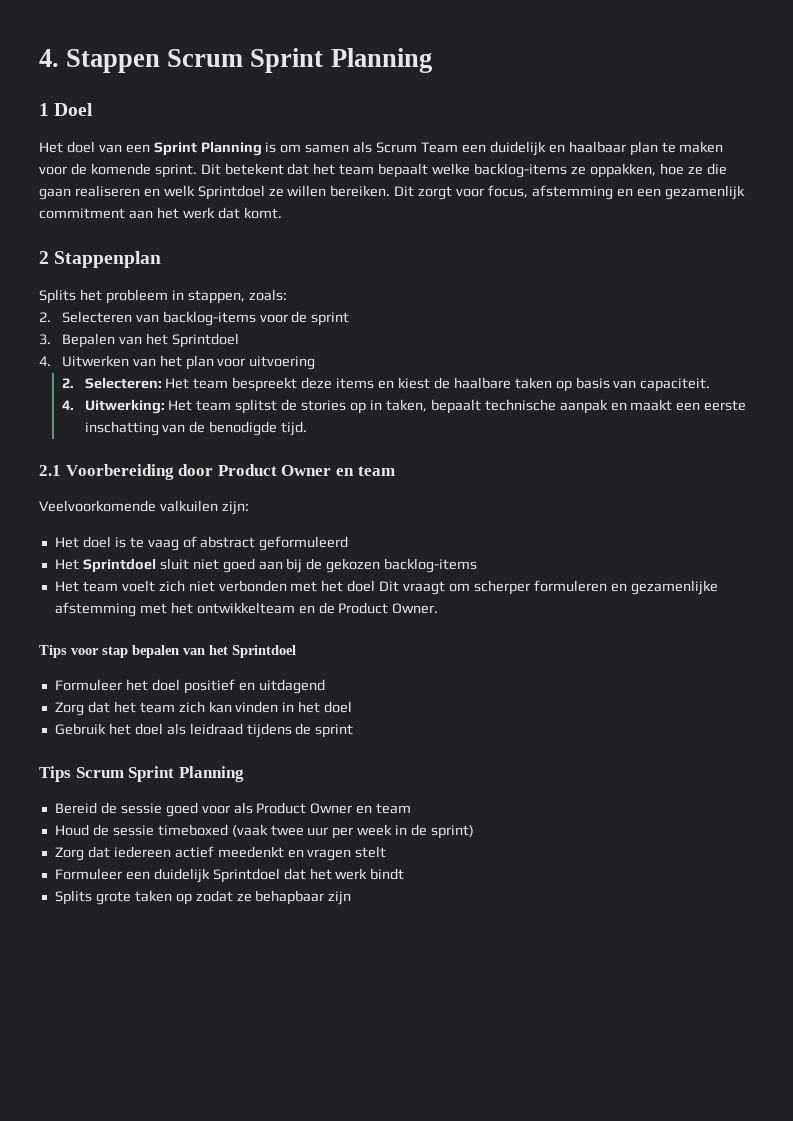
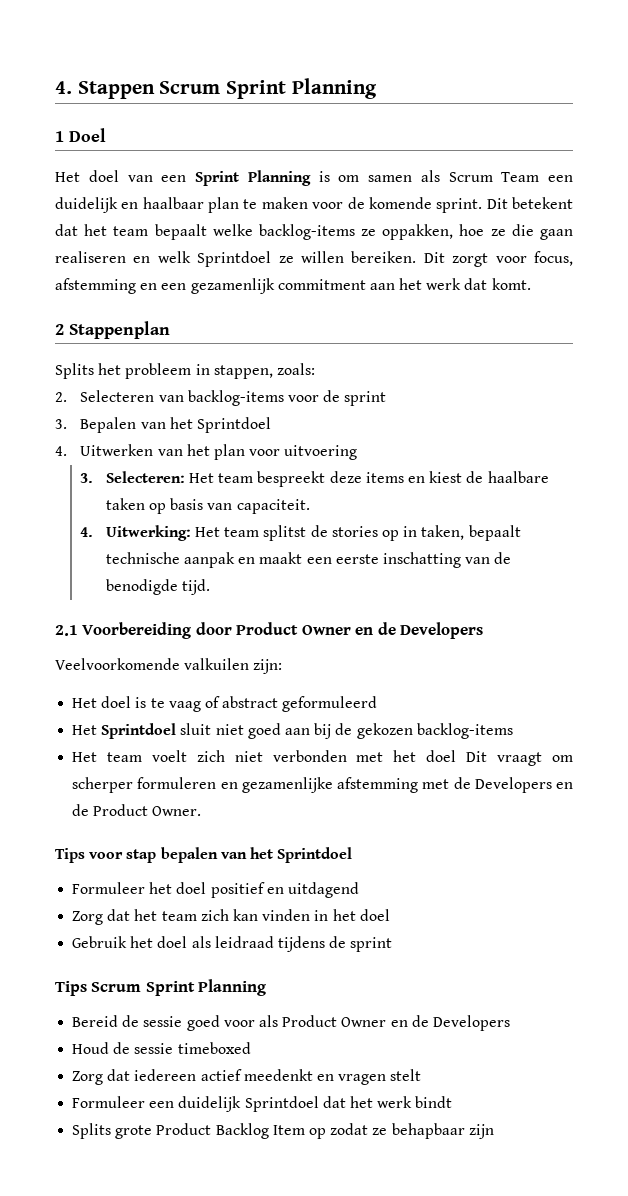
[61,378,74,388] 2. -> [80,473,94,483] 3.
[357,466,395,476] team -> [377,622,484,639] de Developers
[170,602,295,614] het ontwikkelteam -> [453,777,552,793] de Developers
[376,803,412,814] team -> [411,1015,510,1031] de Developers
[231,824,475,839] (vaak twee uur per week in de sprint) -> (251, 1048) none
[134,890,172,902] taken -> [156,1123,305,1139] Product Backlog Item

